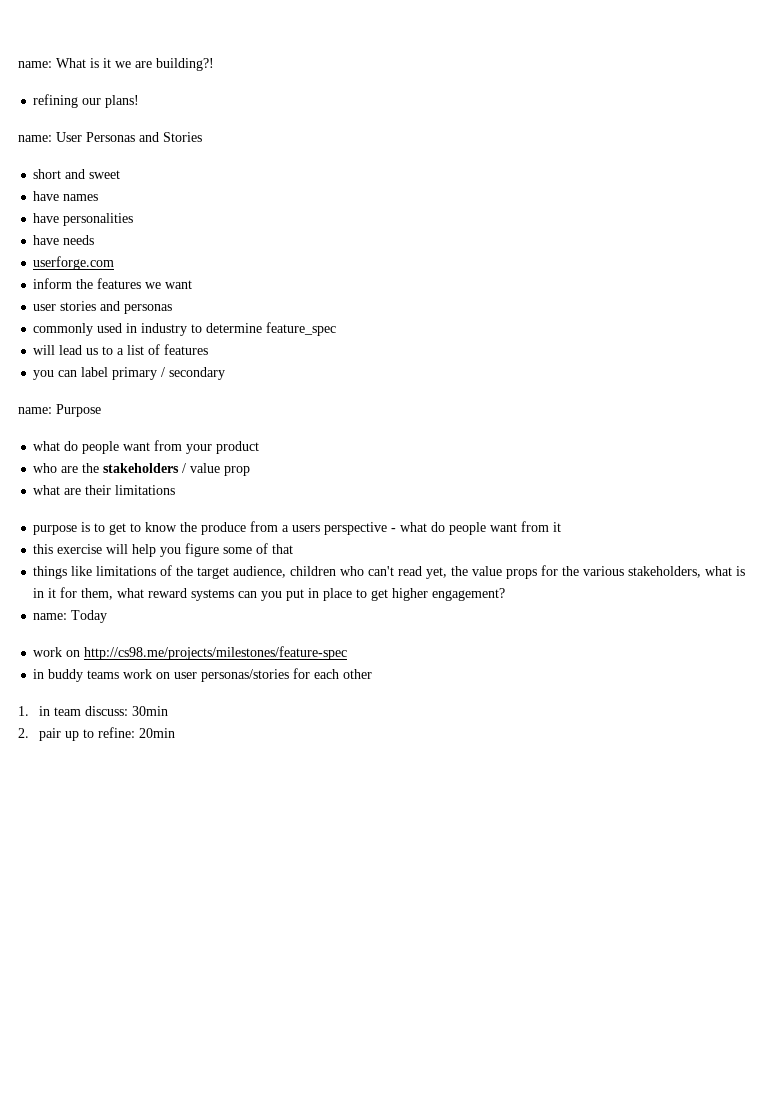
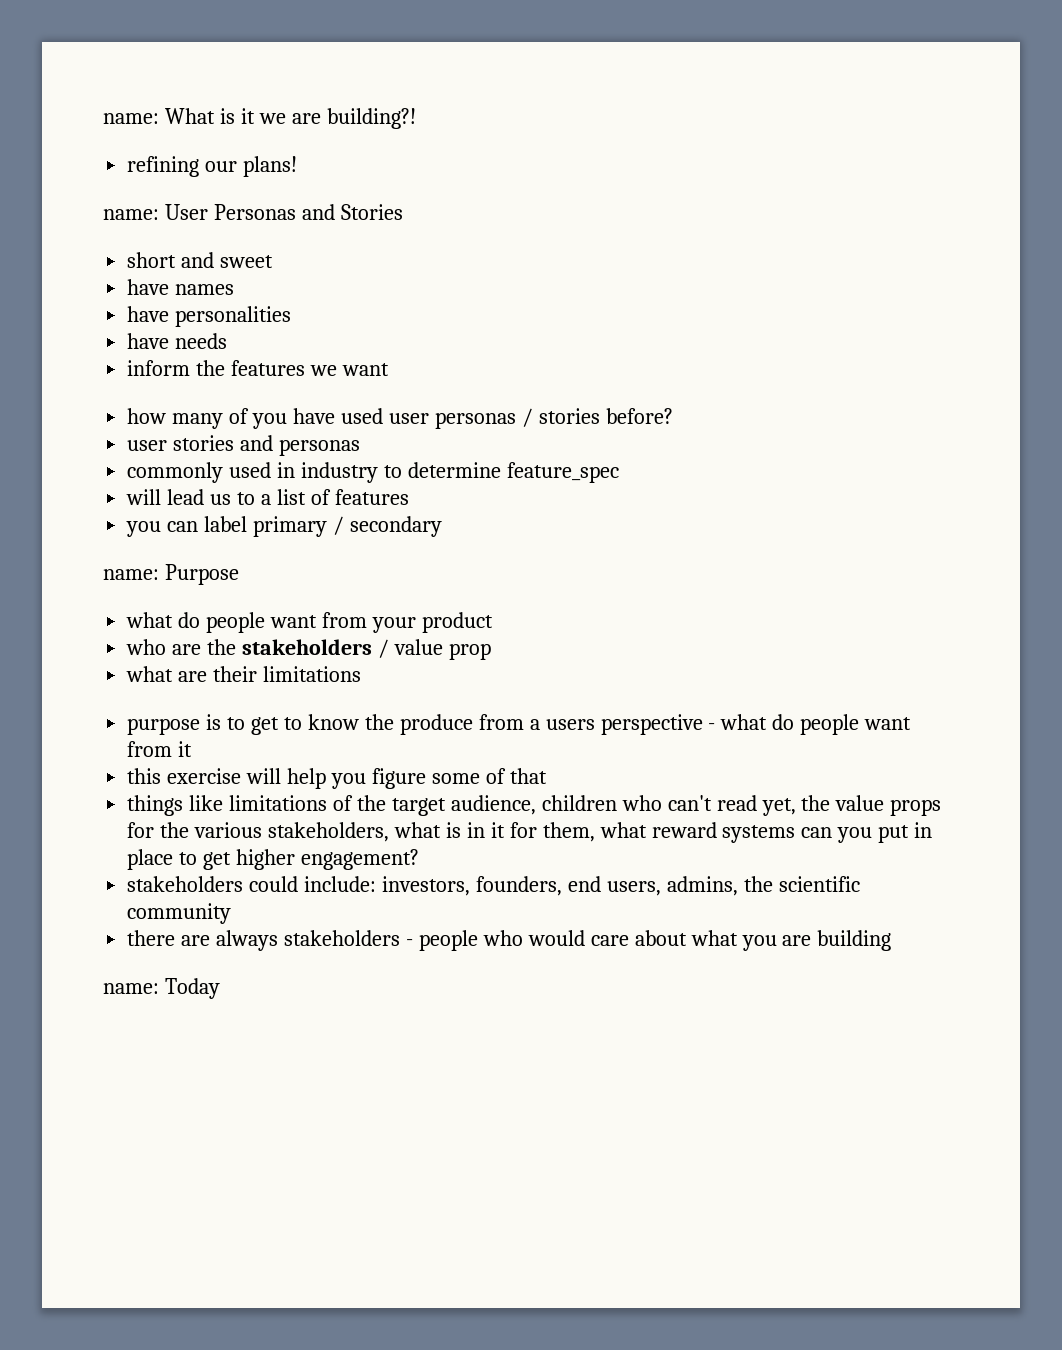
[33,256,115,270] // userforge.com -> (228, 341) none
(193, 284) none -> [127,408,673,429] // how many of you have used user personas / stories before?
[33,610,108,623] [33,646,348,660] [33,668,373,682] [18,706,168,716] [18,727,175,741] name: Today // work on http://cs98.me/projects/milestones/feature-spec // in buddy teams work on user personas/stories for each other // 1. in team discuss: 30min // 2. pair up to refine: 20min -> [127,876,860,896] [127,903,232,924] [127,930,892,951] [103,978,220,999] stakeholders could include: investors, founders, end users, admins, the scientific community // there are always stakeholders - people who would care about what you are building // name: Today

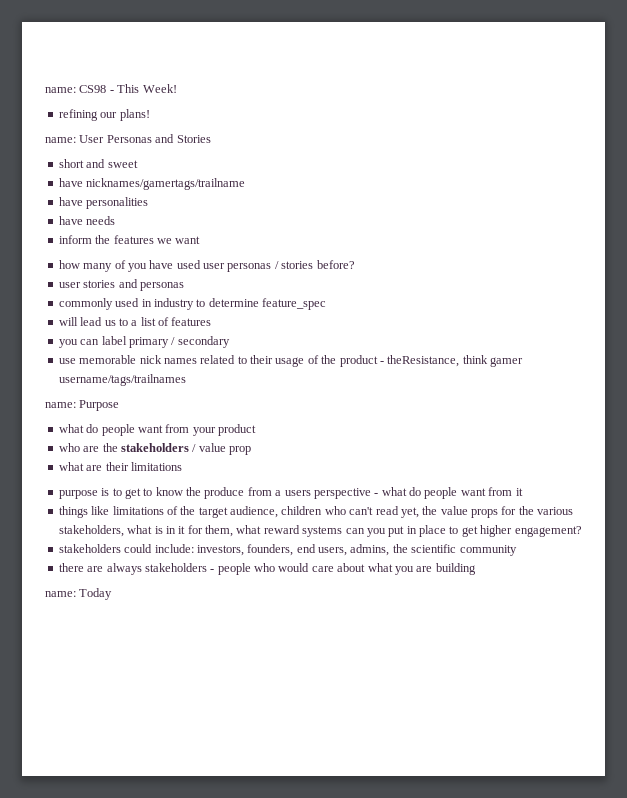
[103,108,416,129] name: What is it we are building?! -> [45,84,177,93] name: CS98 - This Week!
[175,284,235,295] names -> [86,178,246,190] nicknames/gamertags/trailname
(442, 526) none -> [58,355,523,367] [58,374,186,386] // use memorable nick names related to their usage of the product - theResistance, think gamer username/tags/trailnames
[127,768,547,789] // this exercise will help you figure some of that -> (523, 492) none

